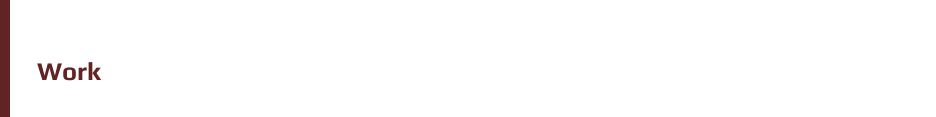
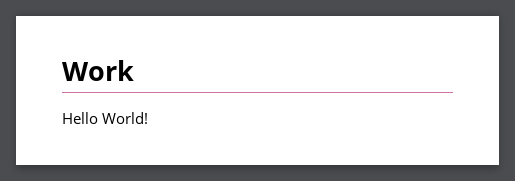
(102, 71) none -> [62,112,149,124] // Hello World!

